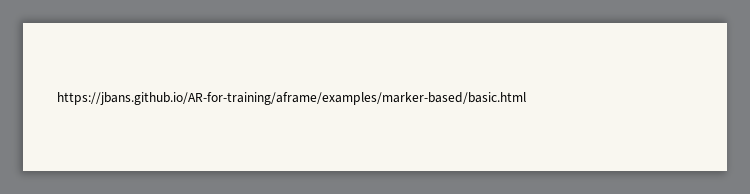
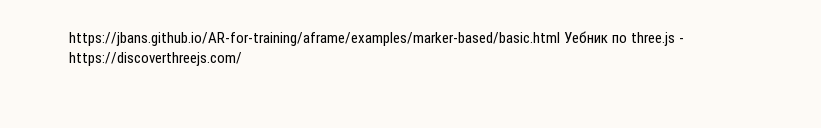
(526, 98) none -> [564,31,685,46] [69,52,242,66] Уебник по three.js - https://discoverthreejs.com/

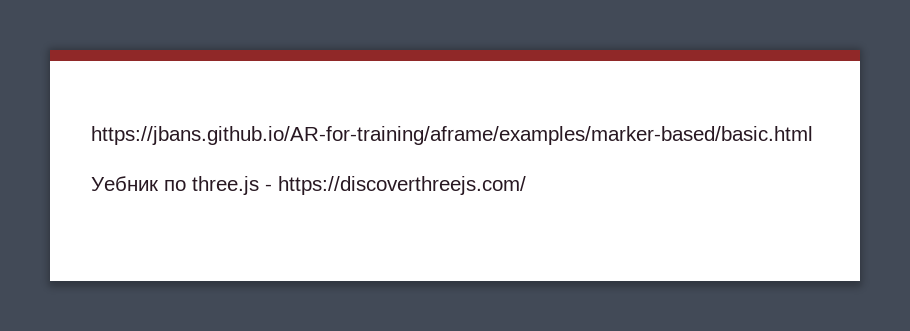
(560, 39) none -> (813, 135) //

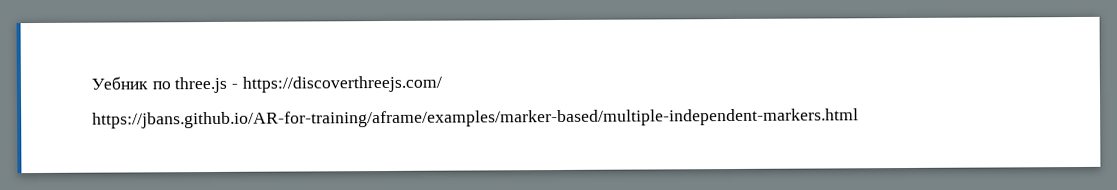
[91,126,813,145] https://jbans.github.io/AR-for-training/aframe/examples/marker-based/basic.html // -> (91, 83) none
(526, 185) none -> [92,108,859,129] // https://jbans.github.io/AR-for-training/aframe/examples/marker-based/multiple-independent-markers.html

